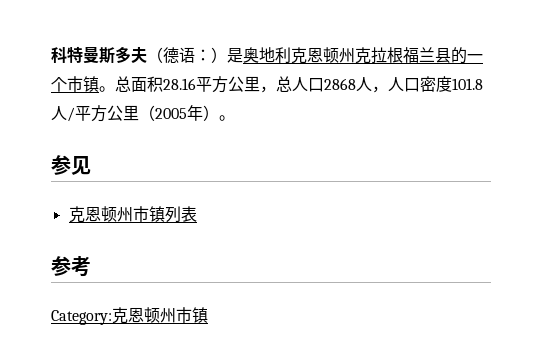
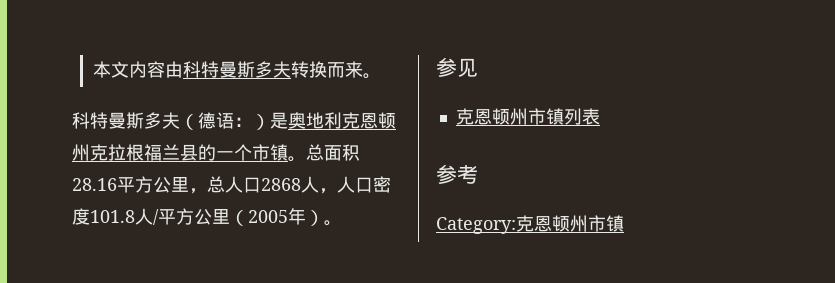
(51, 55) none -> [92,61,381,79] 本文内容由科特曼斯多夫转换而来。 //

